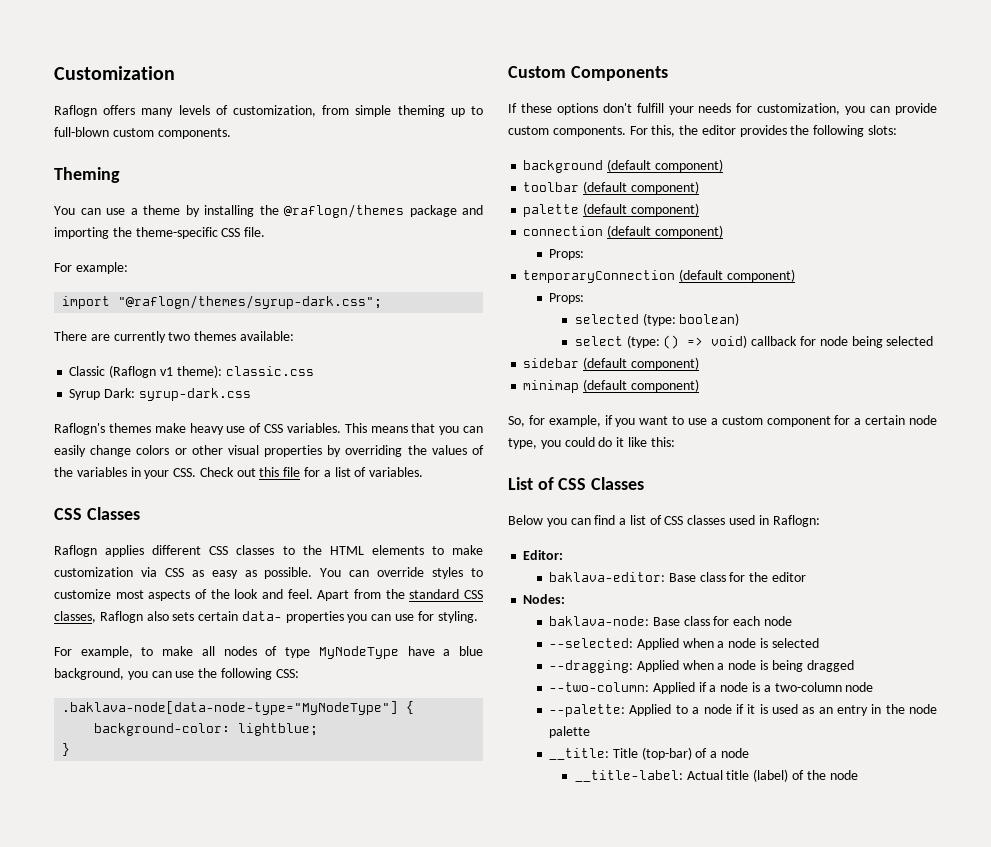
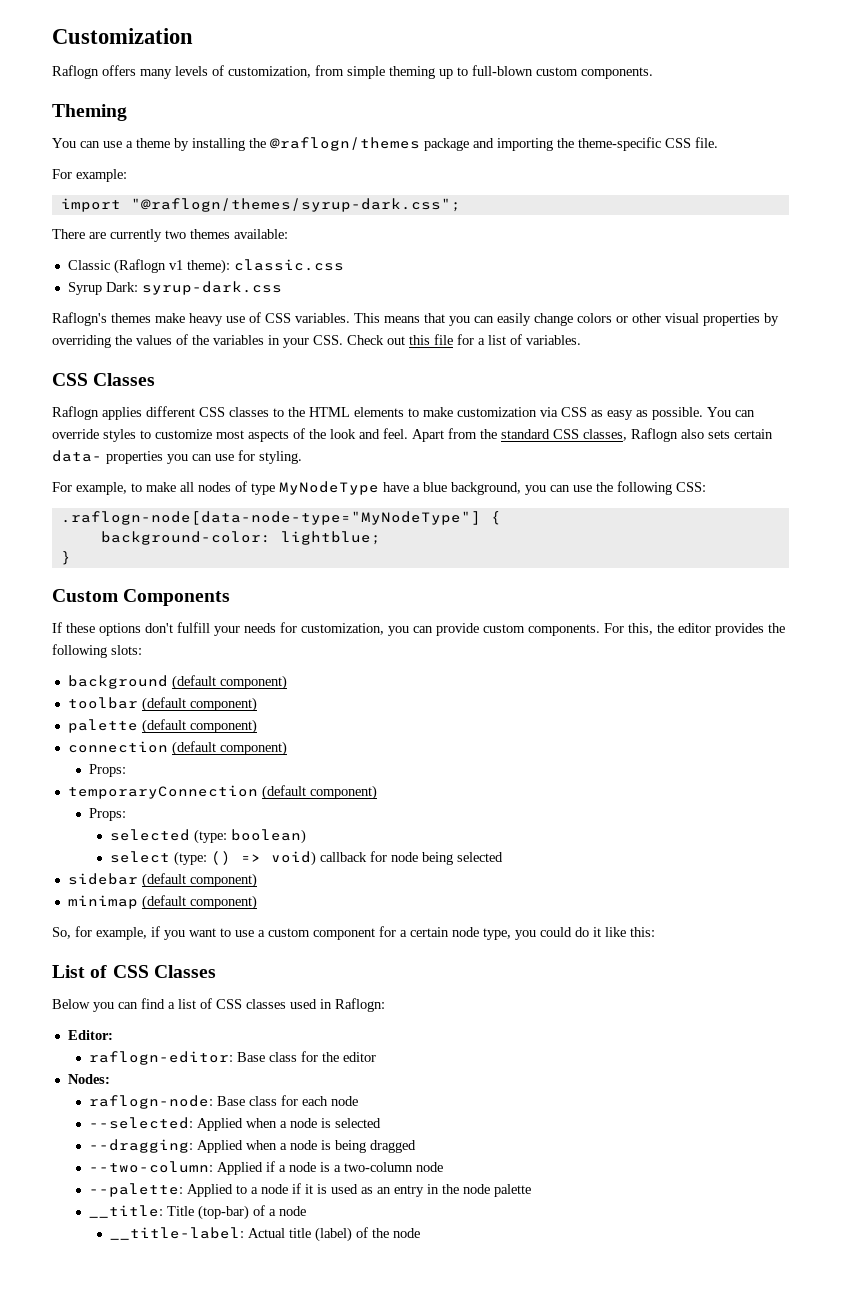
[62,701,399,715] .baklava-node[data-node-type="MyNodeType"] -> [60,511,481,525] .raflogn-node[data-node-type="MyNodeType"]
[549,572,666,582] baklava-editor: -> [89,1051,234,1065] raflogn-editor:
[549,616,650,626] baklava-node: -> [89,1095,214,1109] raflogn-node:

